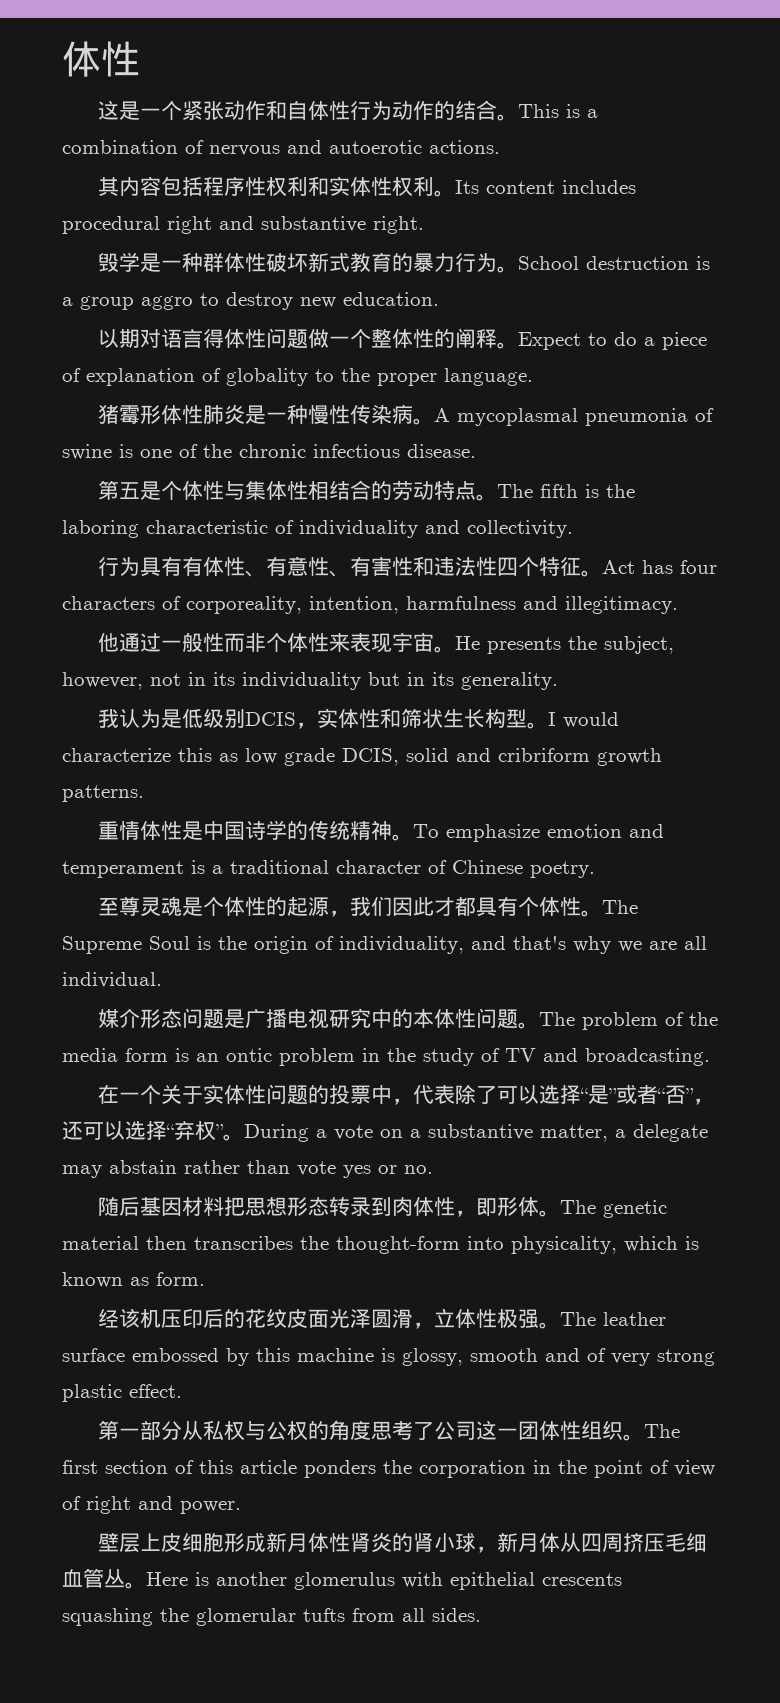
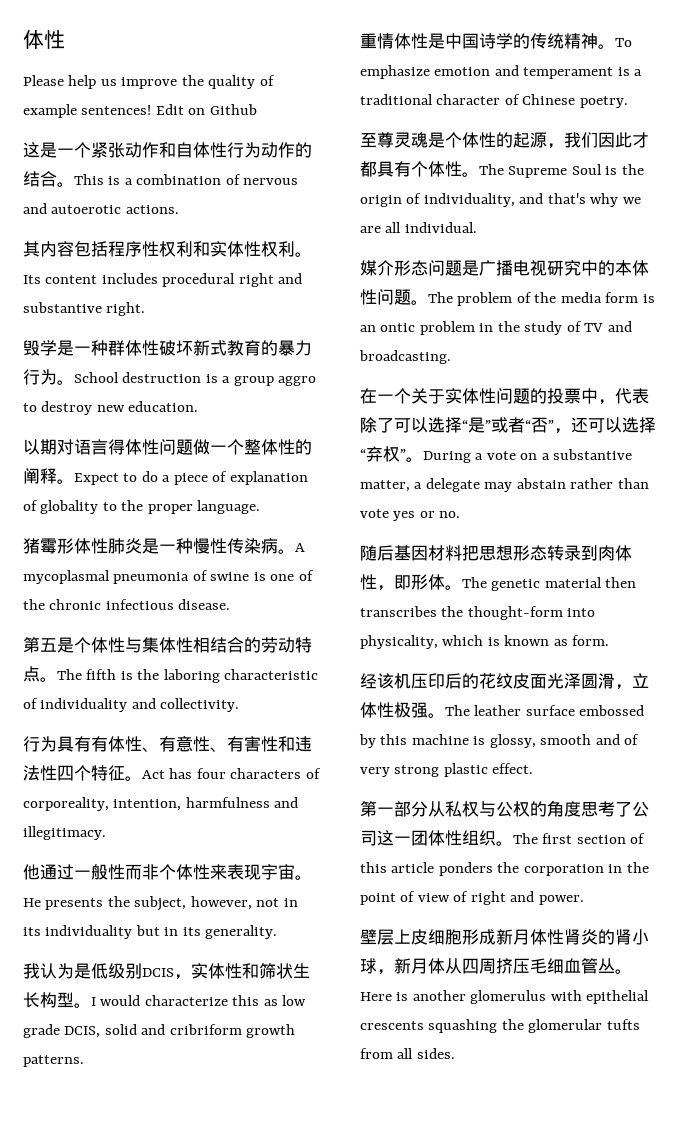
[62,41,140,77] 体性 -> [23,30,65,49] [23,75,275,89] [23,104,257,118] 体性 // Please help us improve the quality of example sentences! Edit on Github

